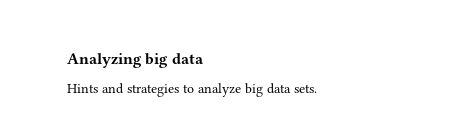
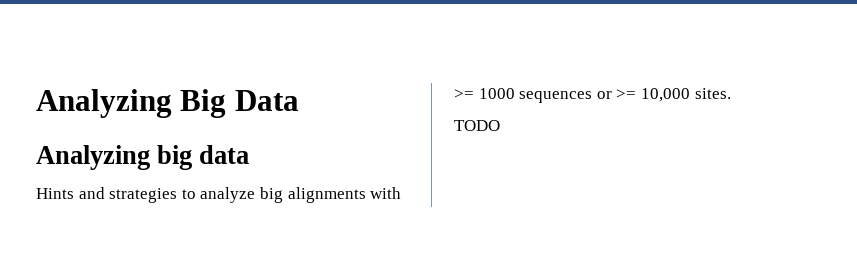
[67,53,142,68] Analyzing -> [36,89,299,118] [36,145,150,170] Analyzing Big Data // Analyzing
[267,83,317,94] data sets. -> [287,187,402,203] [454,88,731,103] [454,120,500,131] alignments with >= 1000 sequences or >= 10,000 sites. // TODO

